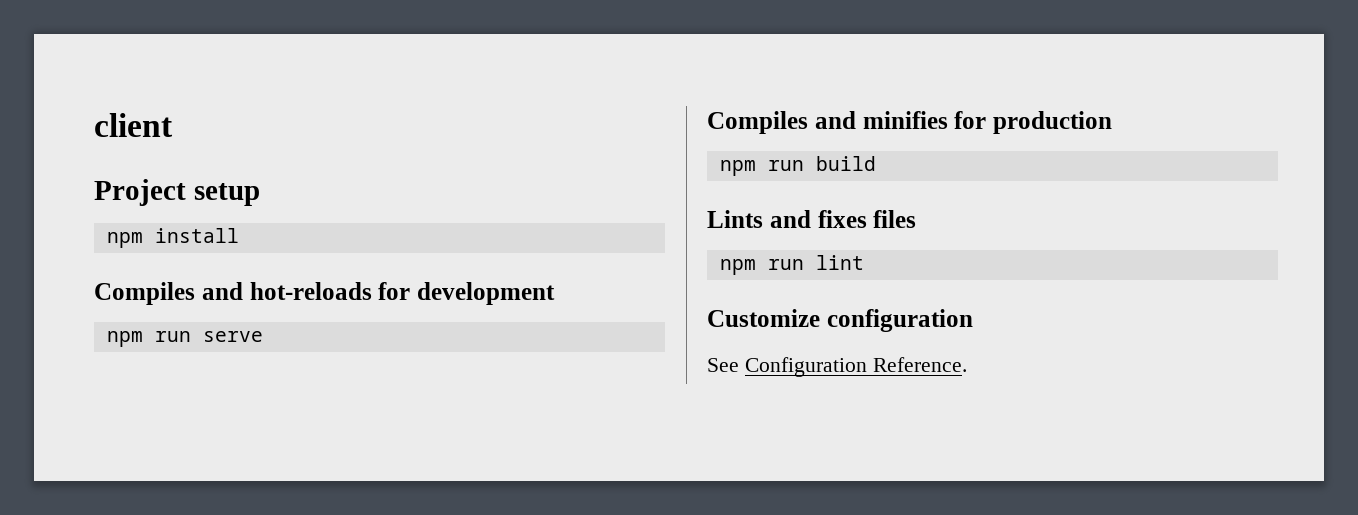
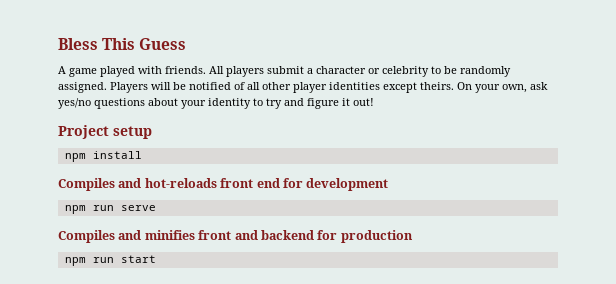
[94,113,173,137] client -> [58,38,187,50] [58,66,511,77] [58,82,548,93] [58,98,374,109] Bless This Guess // A game played with friends. All players submit a character or celebrity to be randomly assigned. Players will be notified of all other player identities except theirs. On your own, ask yes/no questions about your identity to try and figure it out!
(372, 291) none -> [220,178,280,188] front end
(948, 120) none -> [198,230,314,240] front and backend
[815,156,876,171] [707,210,917,228] [719,255,864,275] [707,309,973,332] [707,357,967,377] build // Lints and fixes files // npm run lint // Customize configuration // See Configuration Reference. -> [120,255,156,263] start

